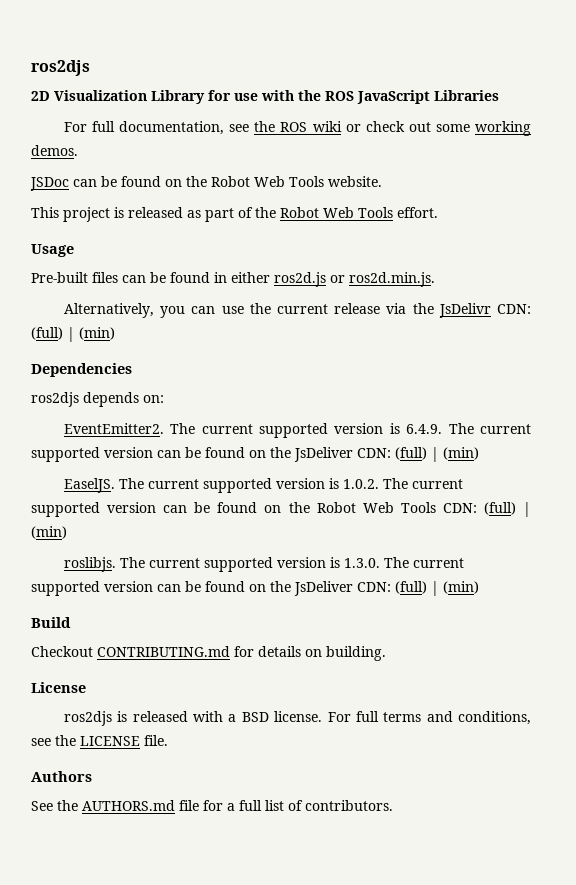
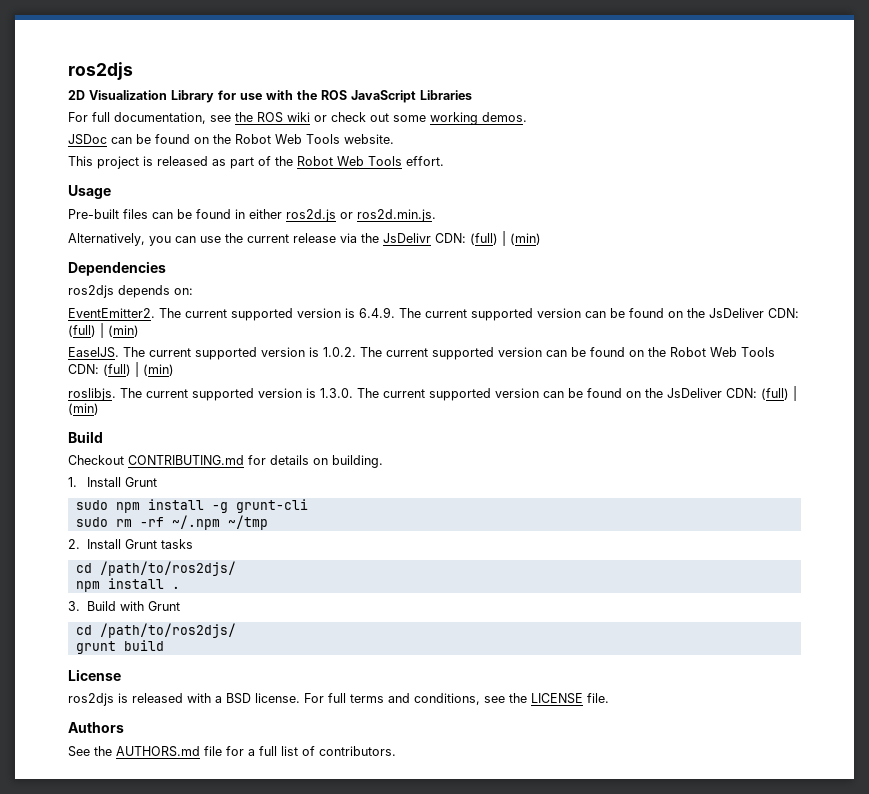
(386, 653) none -> [68,477,157,487] [75,499,308,513] [75,515,268,530] [68,539,193,549] [75,561,236,576] [75,578,180,592] [68,601,180,611] [75,623,236,638] [75,640,164,654] // 1. Install Grunt // sudo npm install -g grunt-cli // sudo rm -rf ~/.npm ~/tmp // 2. Install Grunt tasks // cd /path/to/ros2djs/ // npm install . // 3. Build with Grunt // cd /path/to/ros2djs/ // grunt build

